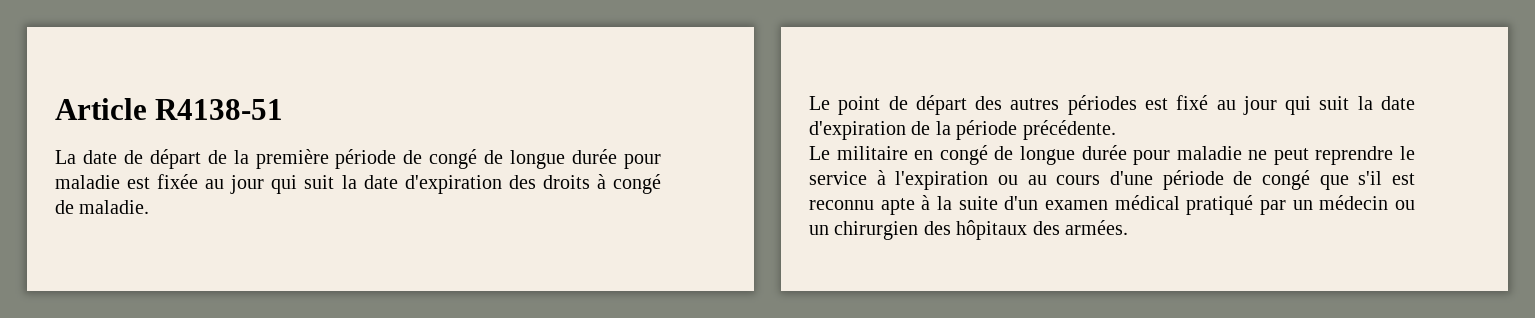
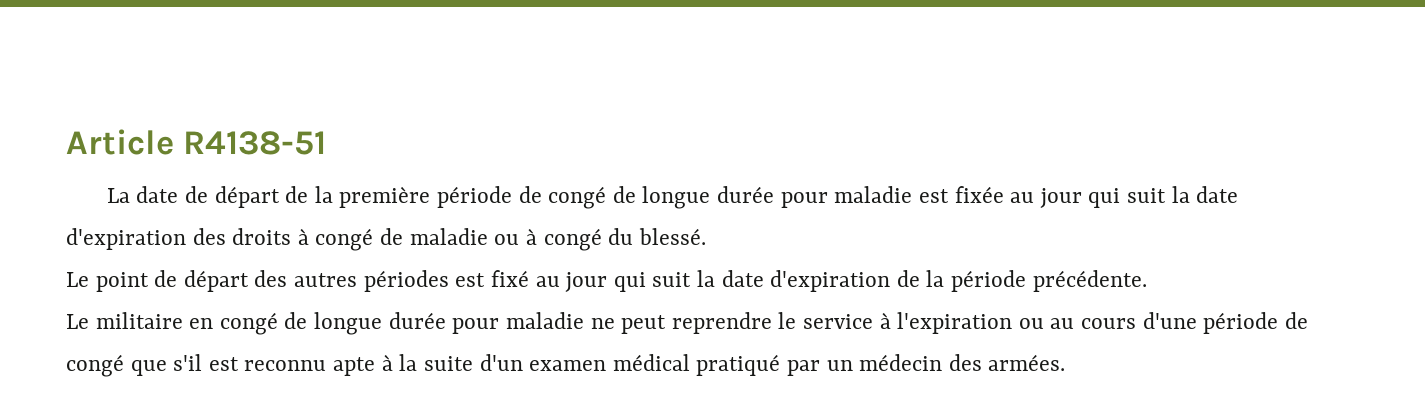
[79,200,150,214] maladie. -> [409,228,706,251] maladie ou à congé du blessé.
[1395,200,1415,210] [809,220,1028,240] ou un chirurgien des hôpitaux -> (943, 362) none

